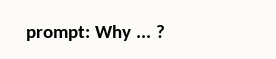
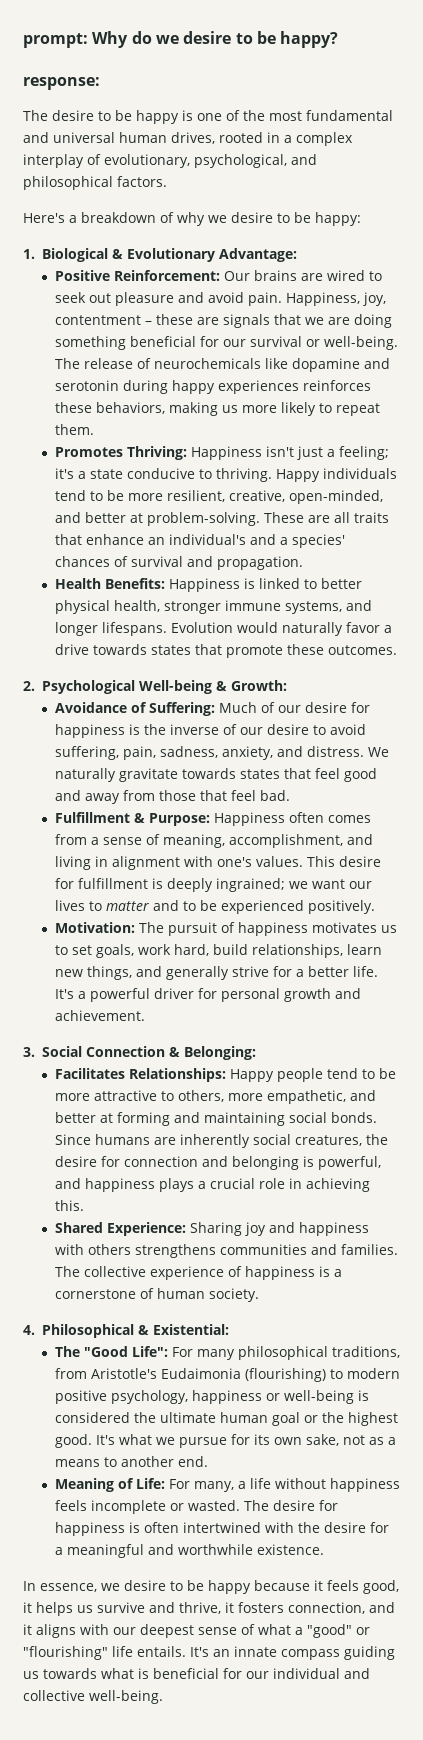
[136,25,166,38] ... ? -> [131,31,339,48] [23,77,100,90] [23,110,393,124] [23,132,353,146] [23,154,317,168] [23,176,167,190] [23,212,361,226] [23,248,297,262] [54,270,382,281] [54,292,386,306] [54,314,392,328] [54,336,398,350] [54,358,390,372] [54,380,371,394] [54,402,380,416] [54,424,94,435] [54,446,389,460] [54,468,397,482] [54,490,383,504] [54,512,389,526] [54,534,345,548] [54,556,303,570] [54,578,362,592] [54,600,372,614] [54,622,392,636] [54,644,397,658] [23,680,287,694] [54,702,370,716] [54,724,366,738] [54,746,389,760] [54,768,377,782] [54,790,290,804] [54,812,371,826] [54,834,373,848] [54,856,381,870] [54,878,372,892] [54,900,375,914] [54,922,397,936] [54,944,382,958] [54,966,378,980] [54,988,361,1002] [54,1010,145,1021] [23,1046,256,1060] [54,1068,396,1082] [54,1090,376,1104] [54,1112,377,1126] [54,1134,388,1148] [54,1156,381,1170] [54,1178,370,1192] [54,1200,84,1211] [54,1222,369,1236] [54,1244,398,1258] [54,1266,342,1280] [54,1288,259,1302] [23,1324,229,1338] [54,1346,400,1360] [54,1368,400,1382] [54,1390,369,1404] [54,1412,398,1426] [54,1434,396,1448] [54,1456,208,1467] [54,1478,400,1492] [54,1500,338,1514] [54,1522,389,1536] [54,1544,324,1558] [23,1580,399,1594] [23,1602,395,1616] [23,1624,370,1638] [23,1646,395,1660] [23,1668,370,1679] [23,1690,163,1704] do we desire to be happy? // response: // The desire to be happy is one of the most fundamental and universal human drives, rooted in a complex interplay of evolutionary, psychological, and philosophical factors. // Here's a breakdown of why we desire to be happy: // 1. Biological & Evolutionary Advantage: // Positive Reinforcement: Our brains are wired to seek out pleasure and avoid pain. Happiness, joy, contentment – these are signals that we are doing something beneficial for our survival or well-being. The release of neurochemicals like dopamine and serotonin during happy experiences reinforces these behaviors, making us more likely to repeat them. // Promotes Thriving: Happiness isn't just a feeling; it's a state conducive to thriving. Happy individuals tend to be more resilient, creative, open-minded, and better at problem-solving. These are all traits that enhance an individual's and a species' chances of survival and propagation. // Health Benefits: Happiness is linked to better physical health, stronger immune systems, and longer lifespans. Evolution would naturally favor a drive towards states that promote these outcomes. // 2. Psychological Well-being & Growth: // Avoidance of Suffering: Much of our desire for happiness is the inverse of our desire to avoid suffering, pain, sadness, anxiety, and distress. We naturally gravitate towards states that feel good and away from those that feel bad. // Fulfillment & Purpose: Happiness often comes from a sense of meaning, accomplishment, and living in alignment with one's values. This desire for fulfillment is deeply ingrained; we want our lives to matter and to be experienced positively. // Motivation: The pursuit of happiness motivates us to set goals, work hard, build relationships, learn new things, and generally strive for a better life. It's a powerful driver for personal growth and achievement. // 3. Social Connection & Belonging: // Facilitates Relationships: Happy people tend to be more attractive to others, more empathetic, and better at forming and maintaining social bonds. Since humans are inherently social creatures, the desire for connection and belonging is powerful, and happiness plays a crucial role in achieving this. // Shared Experience: Sharing joy and happiness with others strengthens communities and families. The collective experience of happiness is a cornerstone of human society. // 4. Philosophical & Existential: // The "Good Life": For many philosophical traditions, from Aristotle's Eudaimonia (flourishing) to modern positive psychology, happiness or well-being is considered the ultimate human goal or the highest good. It's what we pursue for its own sake, not as a means to another end. // Meaning of Life: For many, a life without happiness feels incomplete or wasted. The desire for happiness is often intertwined with the desire for a meaningful and worthwhile existence. // In essence, we desire to be happy because it feels good, it helps us survive and thrive, it fosters connection, and it aligns with our deepest sense of what a "good" or "flourishing" life entails. It's an innate compass guiding us towards what is beneficial for our individual and collective well-being.

